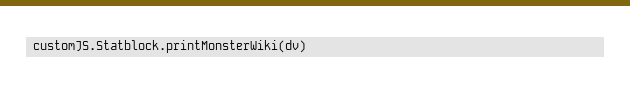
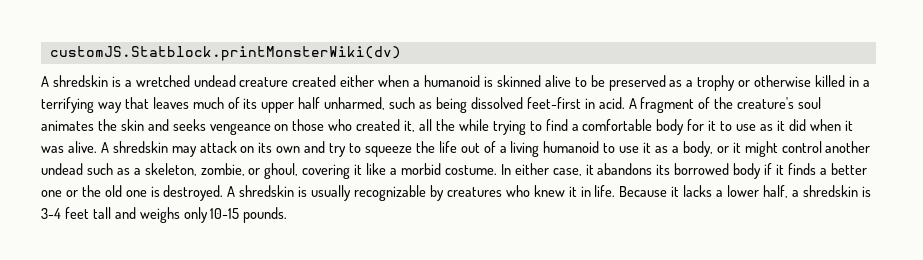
(306, 46) none -> [41,75,870,91] [41,97,822,113] [41,119,853,135] [41,141,871,157] [41,163,867,179] [41,185,871,201] [41,207,288,223] // A shredskin is a wretched undead creature created either when a humanoid is skinned alive to be preserved as a trophy or otherwise killed in a terrifying way that leaves much of its upper half unharmed, such as being dissolved feet-first in acid. A fragment of the creature's soul animates the skin and seeks vengeance on those who created it, all the while trying to find a comfortable body for it to use as it did when it was alive. A shredskin may attack on its own and try to squeeze the life out of a living humanoid to use it as a body, or it might control another undead such as a skeleton, zombie, or ghoul, covering it like a morbid costume. In either case, it abandons its borrowed body if it finds a better one or the old one is destroyed. A shredskin is usually recognizable by creatures who knew it in life. Because it lacks a lower half, a shredskin is 3-4 feet tall and weighs only 10-15 pounds.

